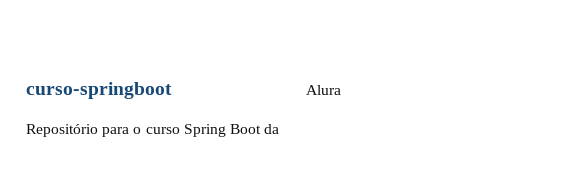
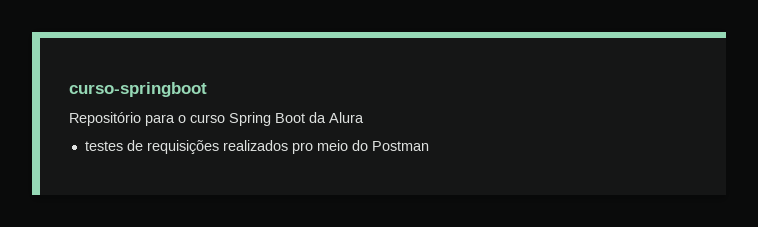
(341, 90) none -> [84,140,429,154] // testes de requisições realizados pro meio do Postman

